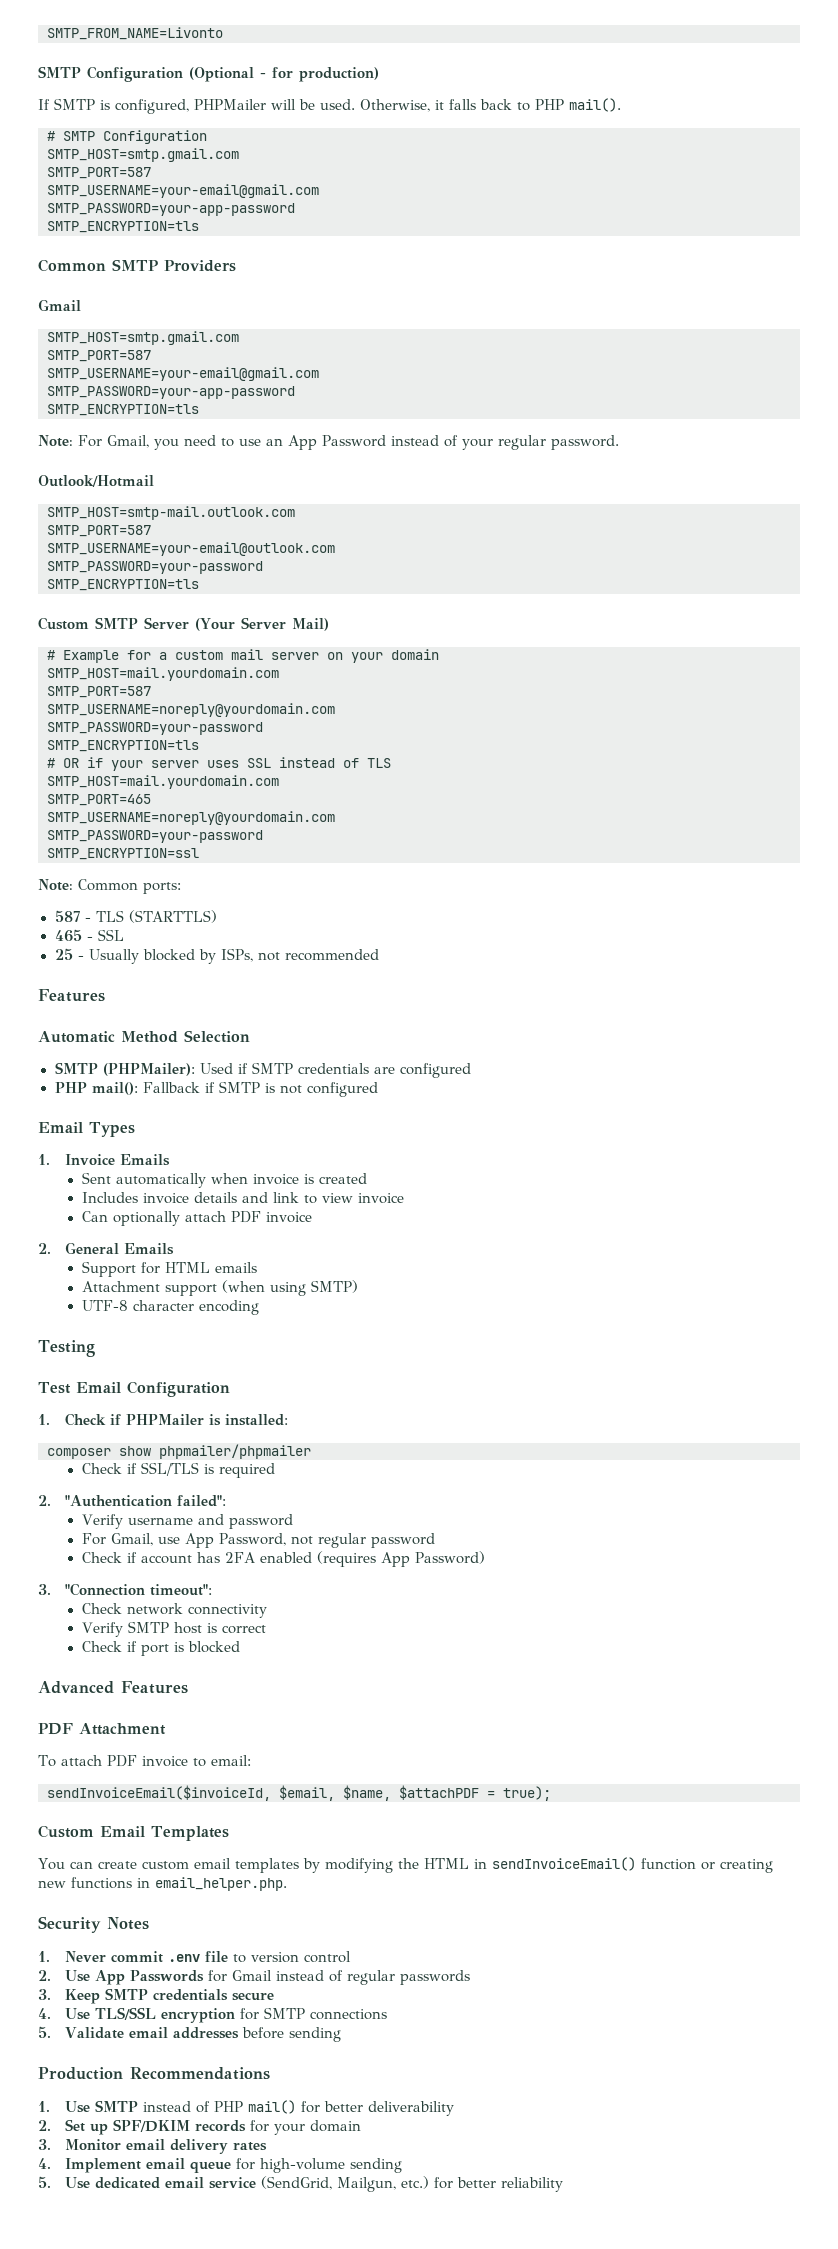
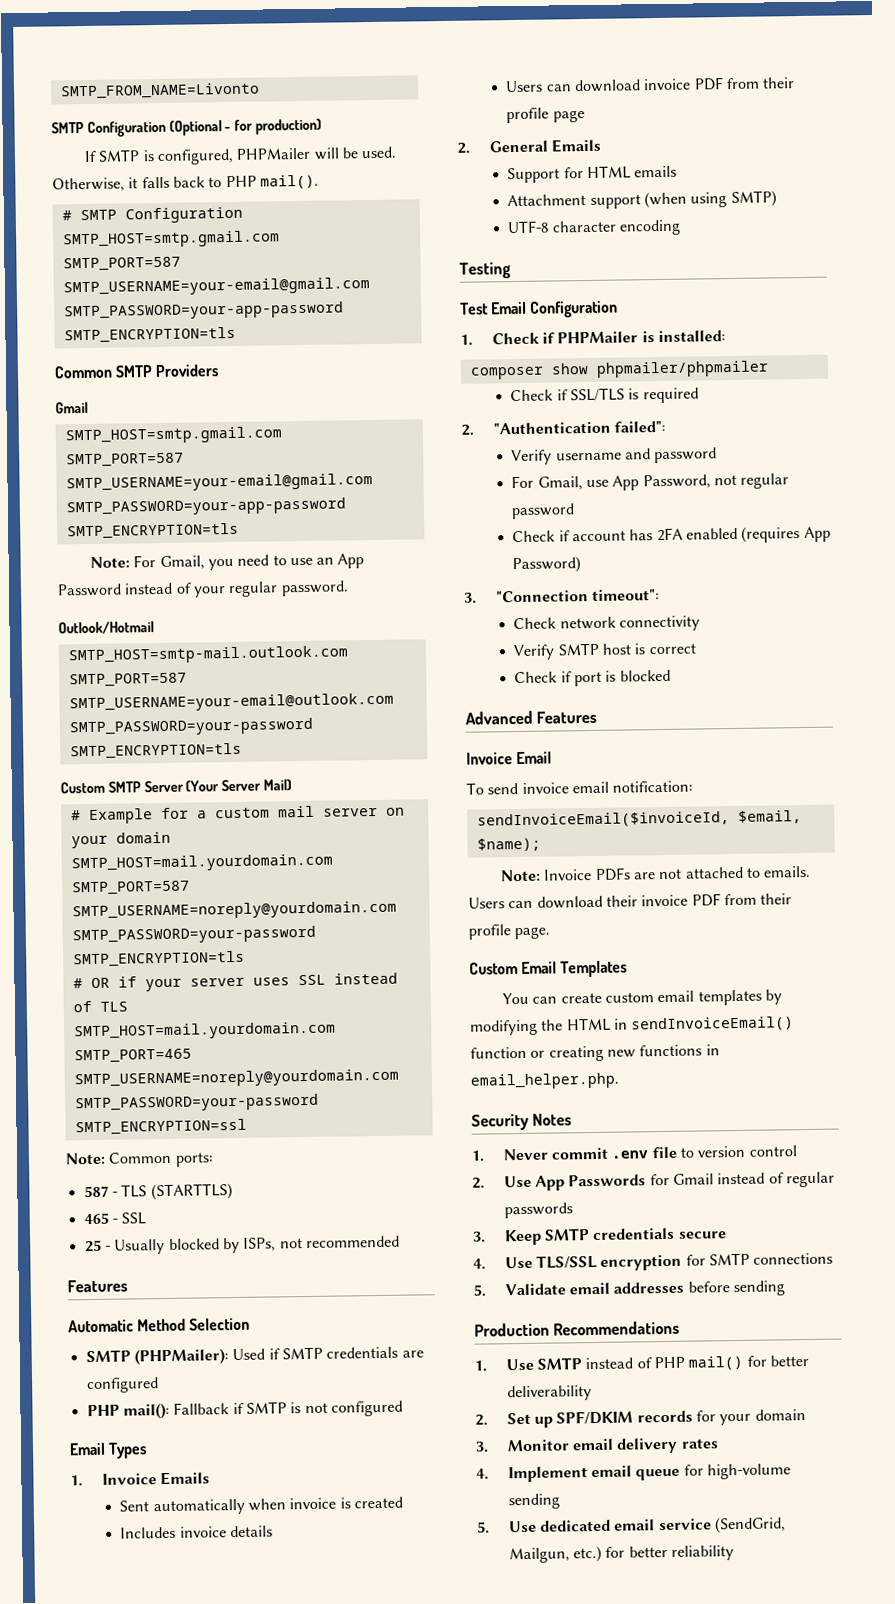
[241,1192,404,1204] [81,1211,312,1226] and link to view invoice // Can optionally attach PDF invoice -> [505,77,796,93] [506,107,585,124] // Users can download invoice PDF from their profile page
[38,1723,166,1735] PDF Attachment -> [466,751,553,765] Invoice Email
[60,1755,251,1767] [47,1785,551,1801] attach PDF invoice to email: // sendInvoiceEmail($invoiceId, $email, $name, $attachPDF = true); -> [487,780,694,795] [476,810,802,829] [476,837,541,852] [499,865,812,882] [468,893,793,909] [468,924,551,940] send invoice email notification: // sendInvoiceEmail($invoiceId, $email, $name); // Note: Invoice PDFs are not attached to emails. Users can download their invoice PDF from their profile page.

